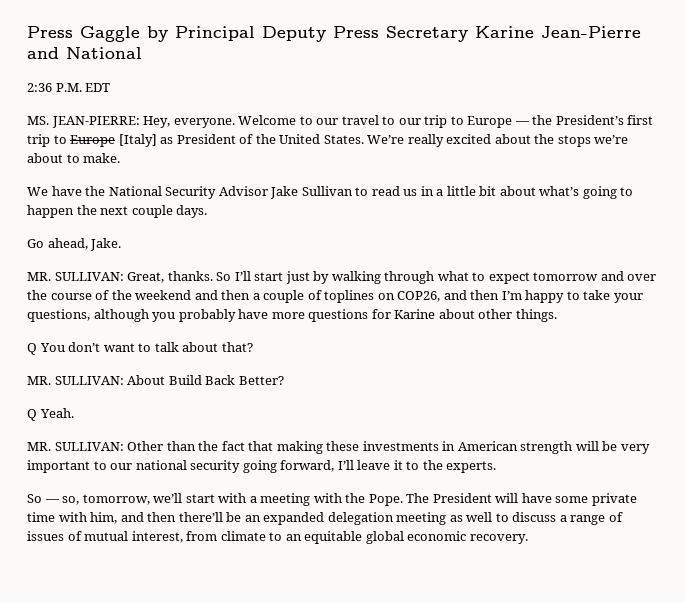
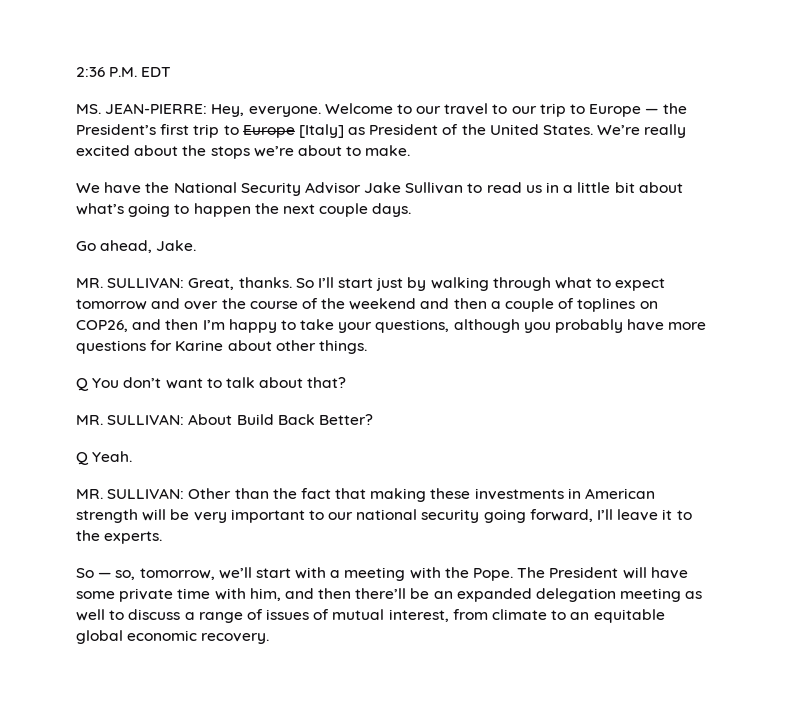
[27,26,641,42] [27,47,142,59] Press Gaggle by Principal Deputy Press Secretary Karine Jean-Pierre and National // -> (76, 72) none

